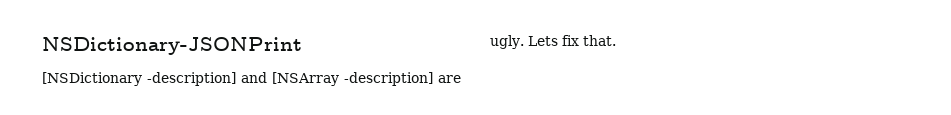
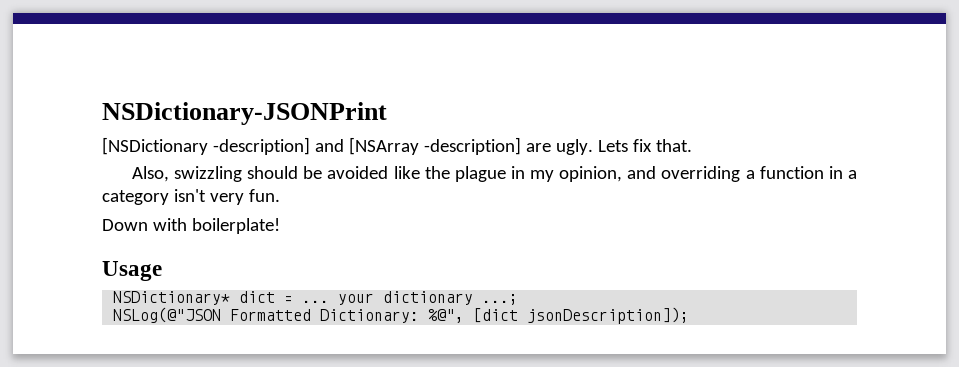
(616, 40) none -> [131,166,858,182] [102,189,280,205] [102,218,280,234] [102,261,162,281] [113,291,519,305] [113,307,690,324] // Also, swizzling should be avoided like the plague in my opinion, and overriding a function in a category isn't very fun. // Down with boilerplate! // Usage // NSDictionary* dict = ... your dictionary ...; // NSLog(@"JSON Formatted Dictionary: %@", [dict jsonDescription]);

